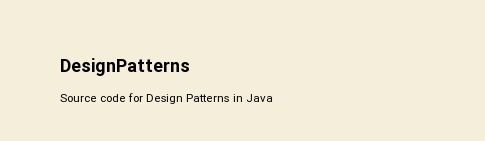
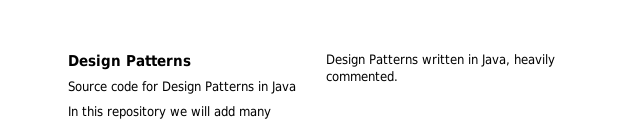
[60,58,190,76] DesignPatterns -> [68,54,191,70] Design Patterns
(273, 98) none -> [68,106,271,119] [326,54,555,67] [326,71,398,82] // In this repository we will add many Design Patterns written in Java, heavily commented.

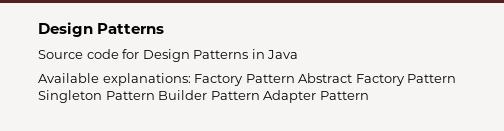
[68,106,271,119] [326,54,555,67] [326,71,398,82] In this repository we will add many Design Patterns written in Java, heavily commented. -> [38,73,457,86] [38,90,369,103] Available explanations: Factory Pattern Abstract Factory Pattern Singleton Pattern Builder Pattern Adapter Pattern

